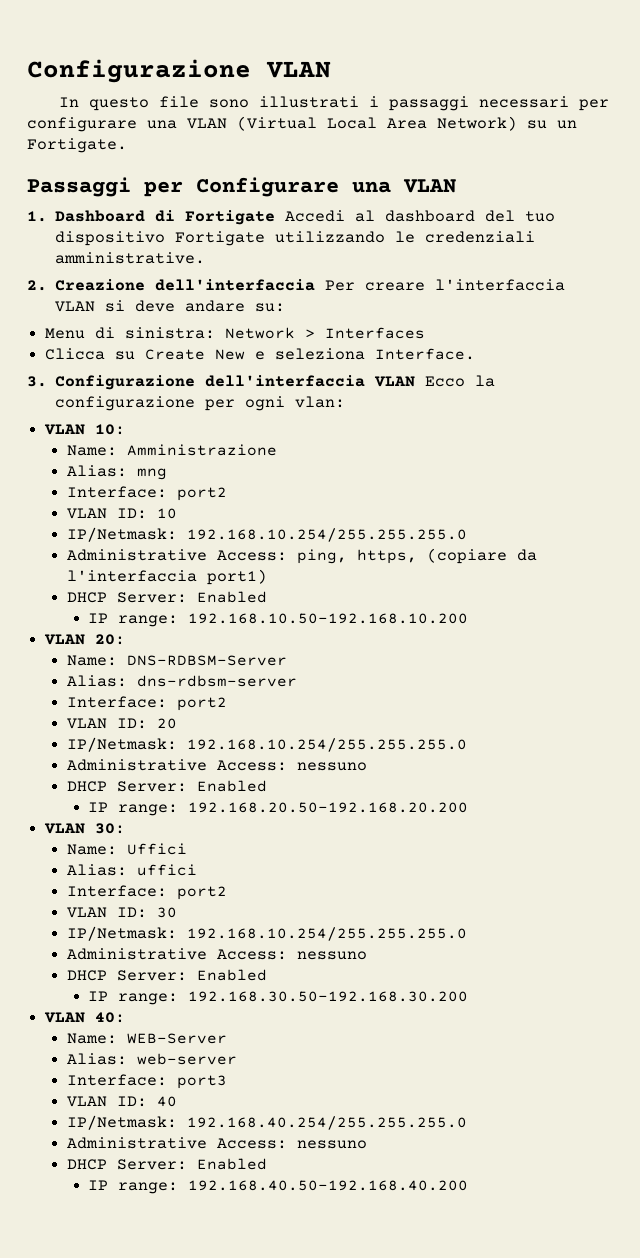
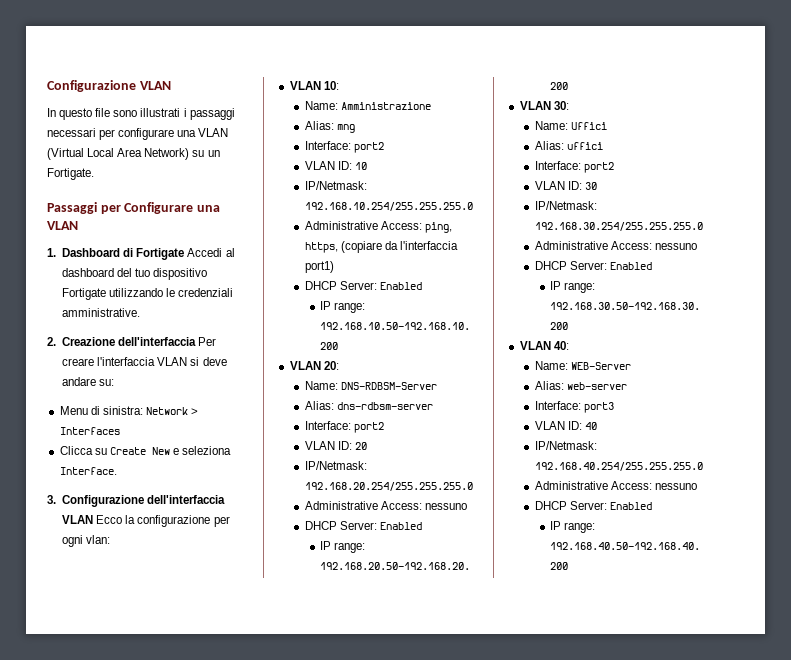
[186,738,467,752] 192.168.10.254/255.255.255.0 -> [304,482,473,491] 192.168.20.254/255.255.255.0
[186,927,467,941] 192.168.10.254/255.255.255.0 -> [534,222,703,231] 192.168.30.254/255.255.255.0

